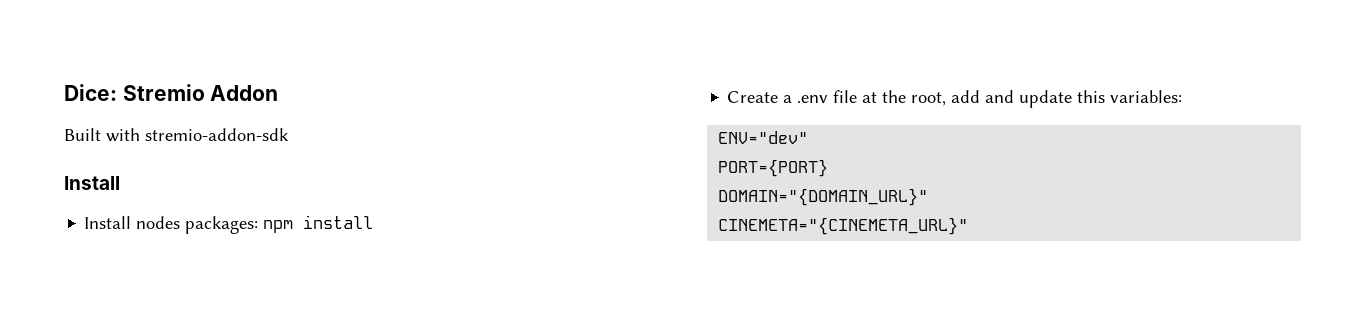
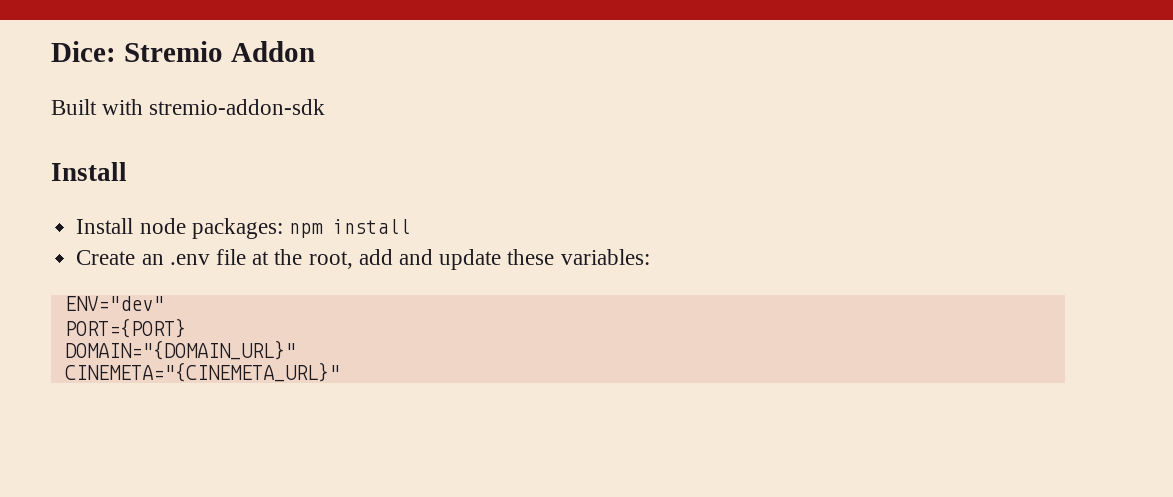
[136,216,181,229] nodes -> [139,218,186,234] node
[783,95,793,103] a -> [141,254,164,265] an
[1077,90,1106,103] this -> [507,249,555,265] these

